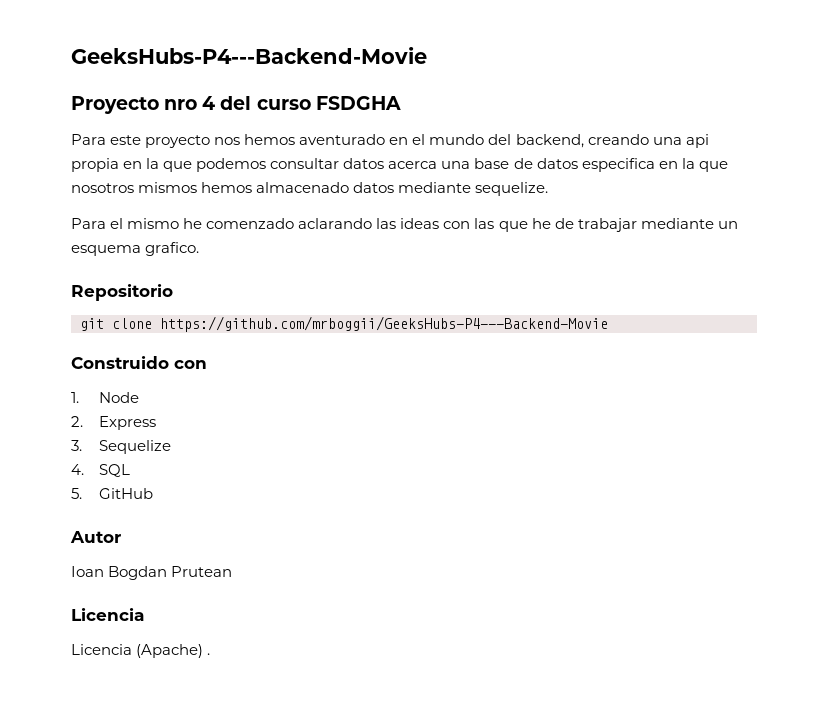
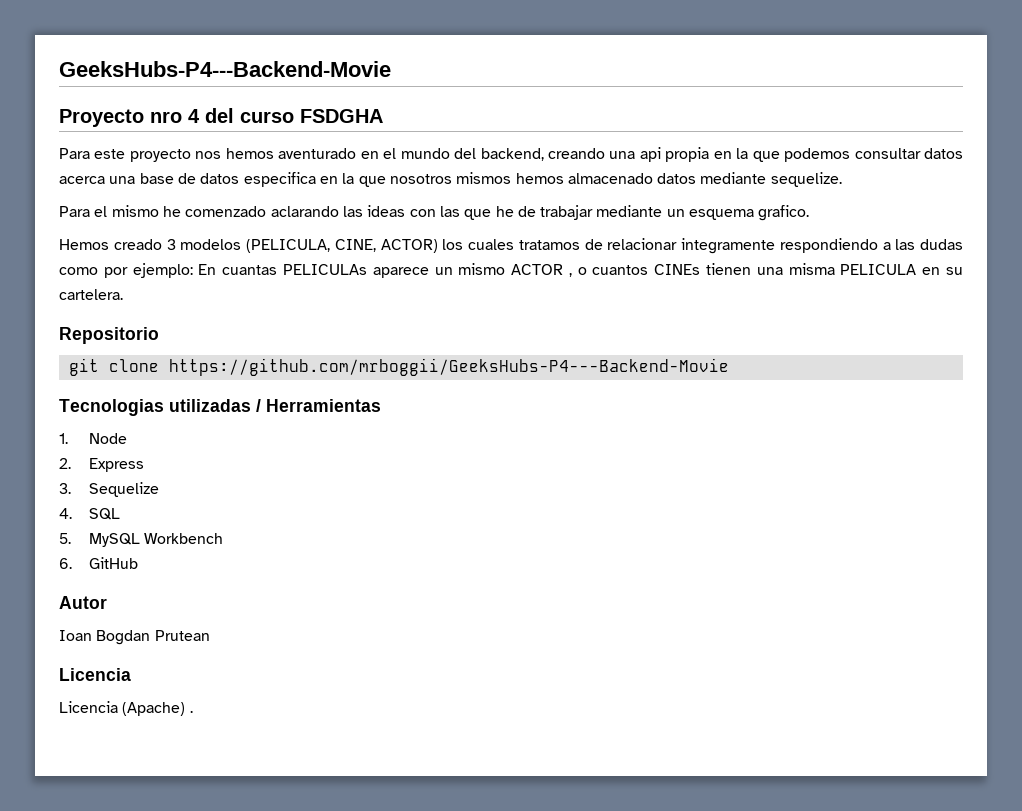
(200, 249) none -> [59,238,963,254] [59,263,963,278] [59,289,123,300] // Hemos creado 3 modelos (PELICULA, CINE, ACTOR) los cuales tratamos de relacionar integramente respondiendo a las dudas como por ejemplo: En cuantas PELICULAs aparece un mismo ACTOR , o cuantos CINEs tienen una misma PELICULA en su cartelera.
[71,356,207,369] Construido con -> [59,399,381,416] Tecnologias utilizadas / Herramientas
(82, 493) none -> [89,533,224,547] [59,558,72,569] MySQL Workbench // 6.

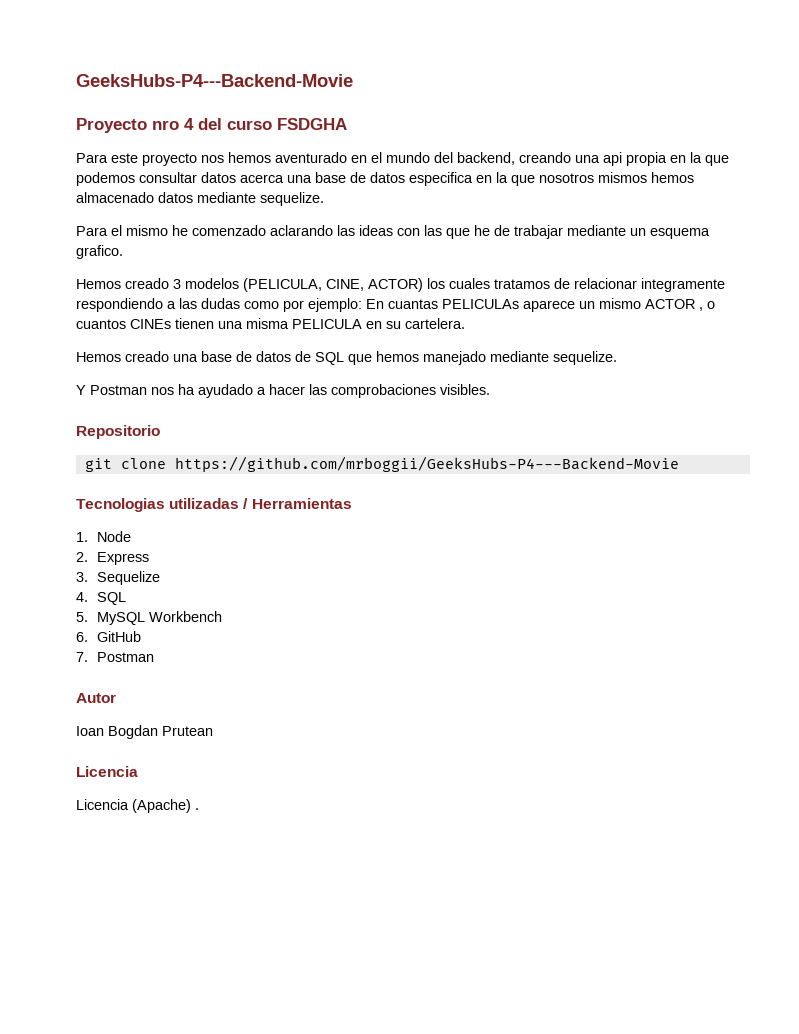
(123, 294) none -> [76,351,617,365] [76,384,490,398] // Hemos creado una base de datos de SQL que hemos manejado mediante sequelize. // Y Postman nos ha ayudado a hacer las comprobaciones visibles.
(139, 563) none -> [76,652,155,662] // 7. Postman

